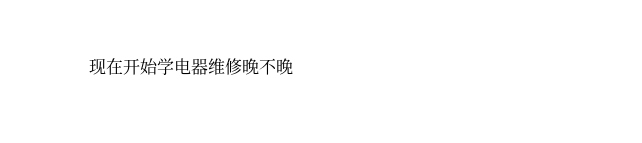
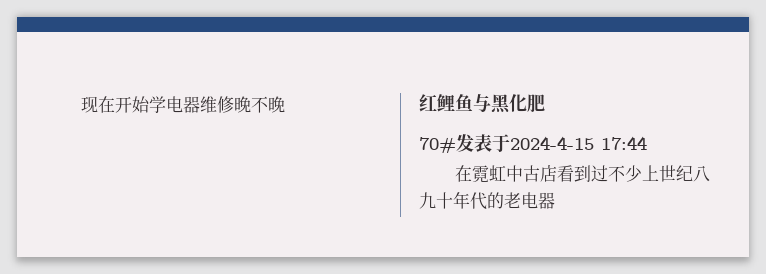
(293, 66) none -> [419,94,545,114] [419,134,647,153] [455,165,711,183] [419,191,555,210] // 红鲤鱼与黑化肥 // 70#发表于2024-4-15 17:44 // 在霓虹中古店看到过不少上世纪八九十年代的老电器

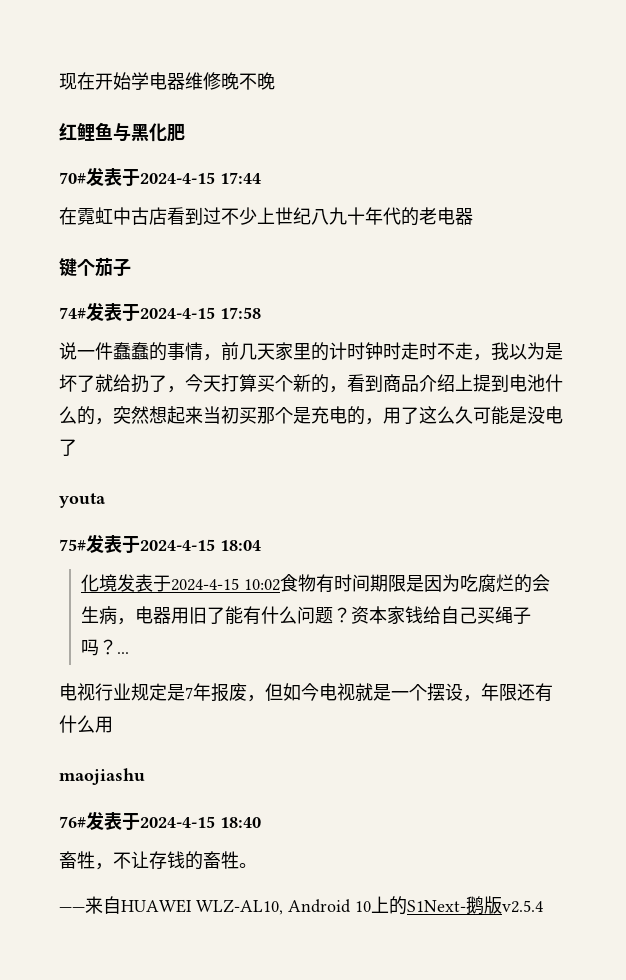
(555, 200) none -> [59,257,131,277] [59,302,261,321] [59,342,563,361] [59,374,563,393] [59,406,563,425] [59,439,77,456] [59,493,106,508] [59,534,261,553] [81,574,551,593] [81,606,532,625] [81,639,130,656] [59,683,553,702] [59,715,113,733] [59,768,145,785] [59,811,261,830] [59,851,257,870] [59,896,543,915] // 键个茄子 // 74#发表于2024-4-15 17:58 // 说一件蠢蠢的事情，前几天家里的计时钟时走时不走，我以为是坏了就给扔了，今天打算买个新的，看到商品介绍上提到电池什么的，突然想起来当初买那个是充电的，用了这么久可能是没电了 // youta // 75#发表于2024-4-15 18:04 // 化境发表于2024-4-15 10:02食物有时间期限是因为吃腐烂的会生病，电器用旧了能有什么问题？资本家钱给自己买绳子吗？... // 电视行业规定是7年报废，但如今电视就是一个摆设，年限还有什么用 // maojiashu // 76#发表于2024-4-15 18:40 // 畜牲，不让存钱的畜牲。 // ——来自HUAWEI WLZ-AL10, Android 10上的S1Next-鹅版v2.5.4

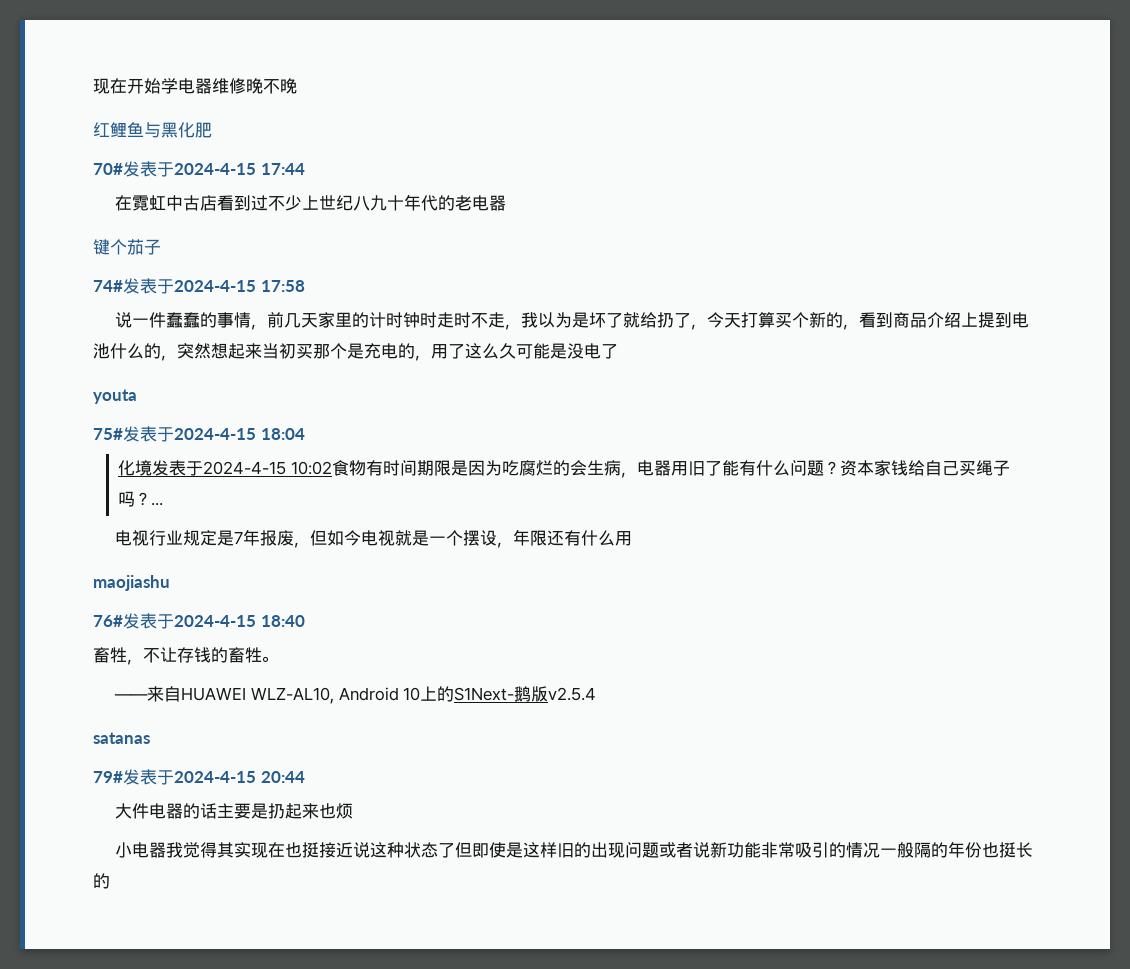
(543, 906) none -> [93,732,150,744] [93,769,305,785] [115,803,354,819] [115,841,1034,858] [93,873,110,889] // satanas // 79#发表于2024-4-15 20:44 // 大件电器的话主要是扔起来也烦 // 小电器我觉得其实现在也挺接近说这种状态了但即使是这样旧的出现问题或者说新功能非常吸引的情况一般隔的年份也挺长的

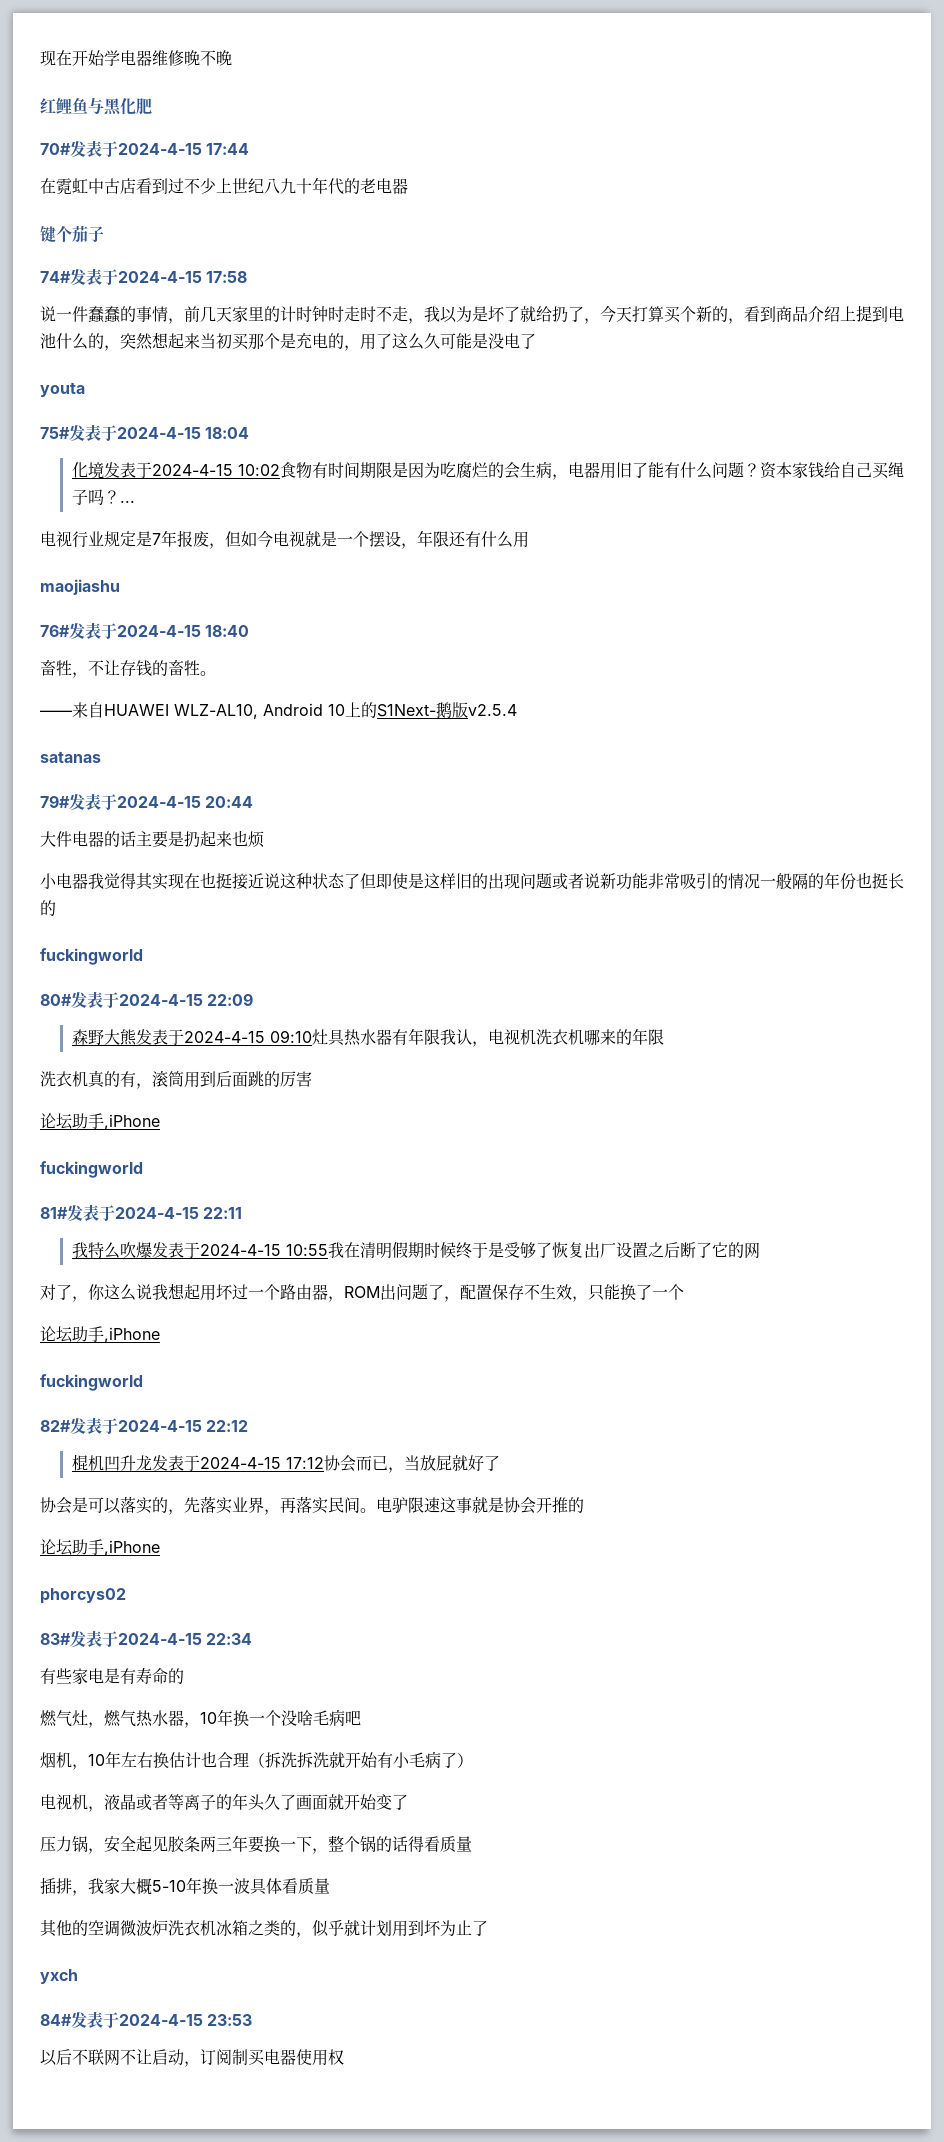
(110, 881) none -> [40,948,143,965] [40,991,254,1008] [71,1028,664,1047] [40,1070,312,1089] [40,1113,160,1130] [40,1161,143,1178] [40,1204,243,1221] [71,1242,760,1259] [40,1283,684,1302] [40,1326,160,1343] [40,1374,143,1391] [40,1417,249,1434] [71,1454,500,1473] [40,1496,584,1515] [40,1539,160,1556] [40,1588,126,1604] [40,1630,253,1647] [40,1668,184,1685] [40,1709,361,1728] [40,1751,473,1770] [40,1793,408,1812] [40,1835,472,1854] [40,1877,330,1896] [40,1920,488,1938] [40,1969,78,1984] [40,2011,253,2028] [40,2049,344,2067] // fuckingworld // 80#发表于2024-4-15 22:09 // 森野大熊发表于2024-4-15 09:10灶具热水器有年限我认，电视机洗衣机哪来的年限 // 洗衣机真的有，滚筒用到后面跳的厉害 // 论坛助手,iPhone // fuckingworld // 81#发表于2024-4-15 22:11 // 我特么吹爆发表于2024-4-15 10:55我在清明假期时候终于是受够了恢复出厂设置之后断了它的网 // 对了，你这么说我想起用坏过一个路由器，ROM出问题了，配置保存不生效，只能换了一个 // 论坛助手,iPhone // fuckingworld // 82#发表于2024-4-15 22:12 // 棍机凹升龙发表于2024-4-15 17:12协会而已，当放屁就好了 // 协会是可以落实的，先落实业界，再落实民间。电驴限速这事就是协会开推的 // 论坛助手,iPhone // phorcys02 // 83#发表于2024-4-15 22:34 // 有些家电是有寿命的 // 燃气灶，燃气热水器，10年换一个没啥毛病吧 // 烟机，10年左右换估计也合理（拆洗拆洗就开始有小毛病了） // 电视机，液晶或者等离子的年头久了画面就开始变了 // 压力锅，安全起见胶条两三年要换一下，整个锅的话得看质量 // 插排，我家大概5-10年换一波具体看质量 // 其他的空调微波炉洗衣机冰箱之类的，似乎就计划用到坏为止了 // yxch // 84#发表于2024-4-15 23:53 // 以后不联网不让启动，订阅制买电器使用权

